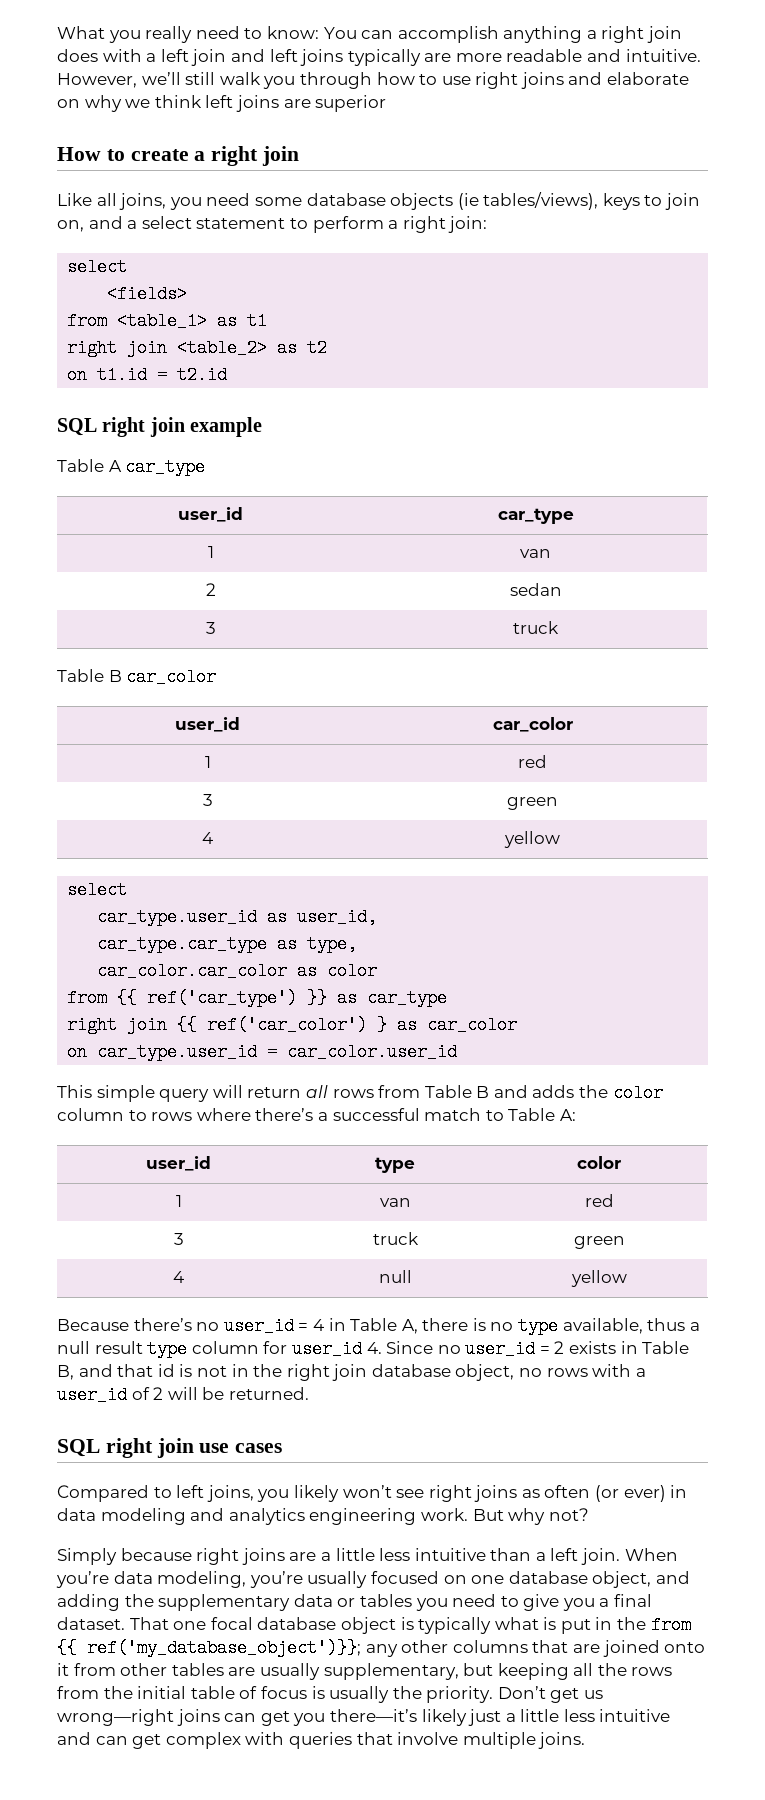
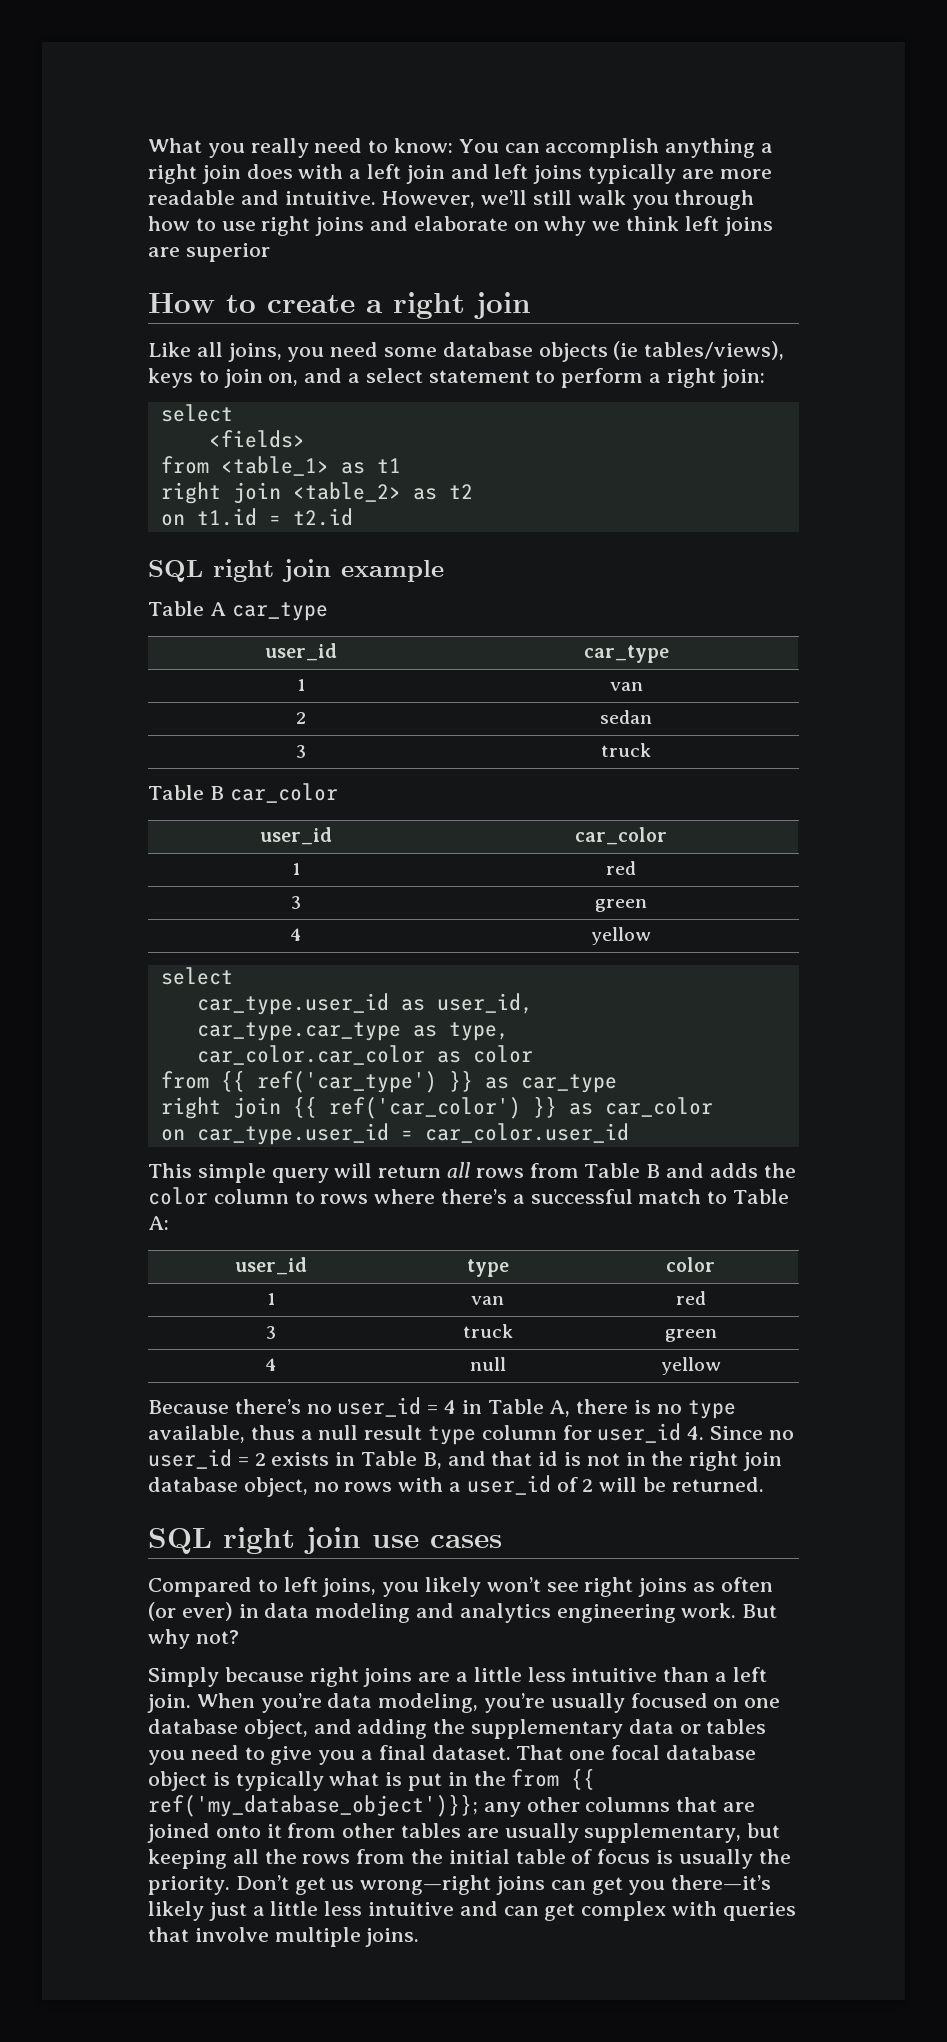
[377,1016,388,1034] } -> [532,1096,557,1118] }}

